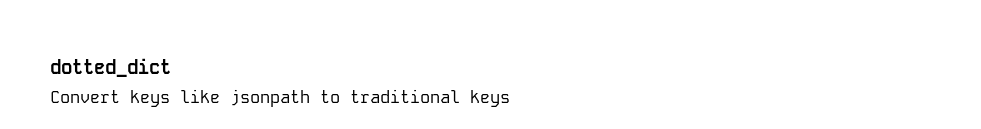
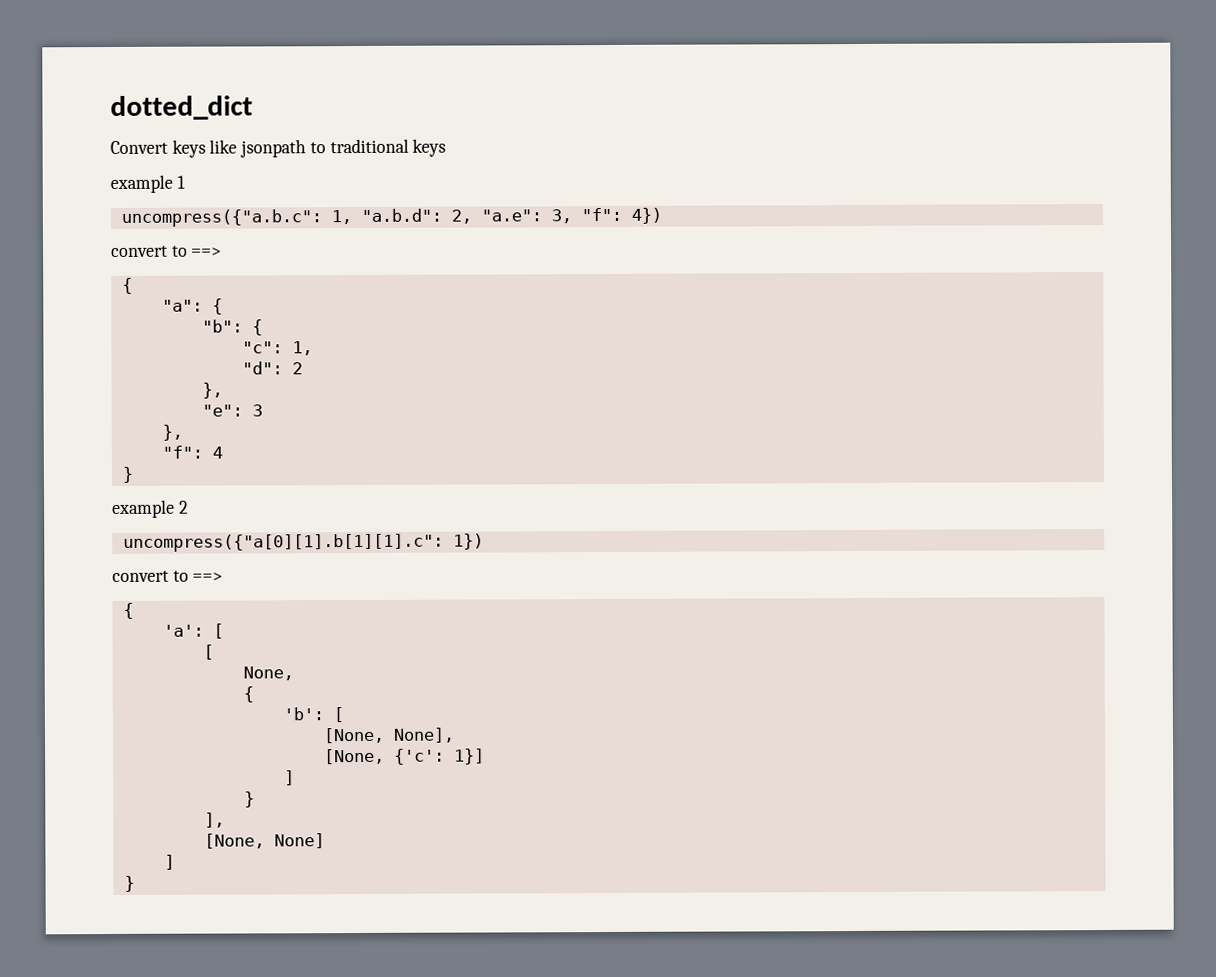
(510, 98) none -> [110,174,185,193] [120,207,662,227] [111,245,223,257] [121,277,133,294] [161,298,223,315] [201,319,263,336] [241,341,313,356] [241,361,303,375] [201,382,223,399] [201,404,263,417] [161,424,183,441] [161,445,223,459] [121,466,133,483] [112,499,189,518] [122,533,484,552] [112,570,224,582] [122,602,134,619] [162,623,224,639] [202,644,214,660] [242,666,294,681] [242,686,254,703] [282,707,344,723] [322,727,455,744] [323,748,485,765] [283,770,295,786] [243,791,255,808] [203,812,225,828] [203,833,325,849] [163,854,175,870] [123,875,135,892] // example 1 // uncompress({"a.b.c": 1, "a.b.d": 2, "a.e": 3, "f": 4}) // convert to ==> // { // "a": { // "b": { // "c": 1, // "d": 2 // }, // "e": 3 // }, // "f": 4 // } // example 2 // uncompress({"a[0][1].b[1][1].c": 1}) // convert to ==> // { // 'a': [ // [ // None, // { // 'b': [ // [None, None], // [None, {'c': 1}] // ] // } // ], // [None, None] // ] // }

